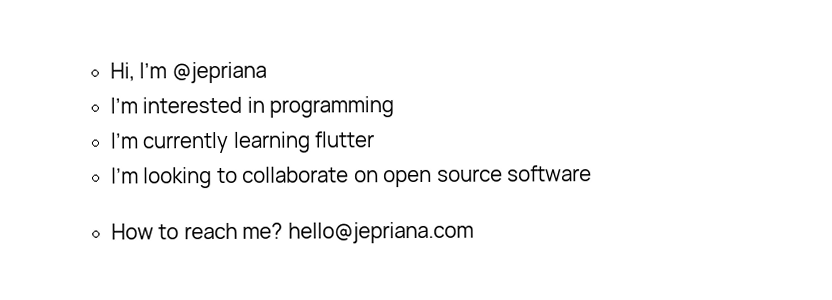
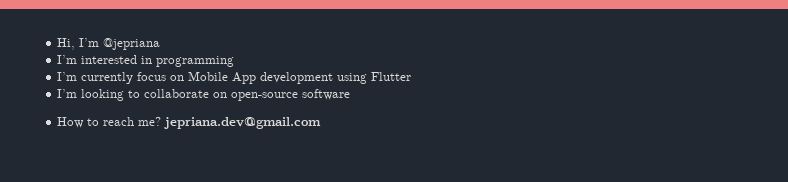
[232,131,375,153] learning flutter -> [137,71,412,84] focus on Mobile App development using Flutter
[383,168,503,188] open source -> [231,92,299,101] open-source
[287,221,474,244] hello@jepriana.com -> [164,117,322,129] jepriana.dev@gmail.com

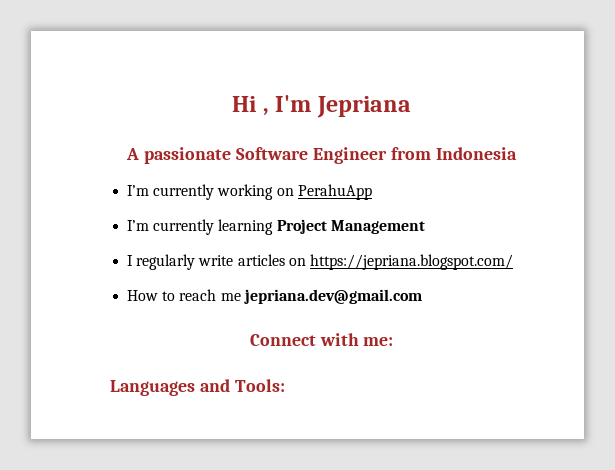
[57,38,161,50] [57,55,235,67] [57,71,412,84] [57,89,351,101] Hi, I’m @jepriana // I’m interested in programming // I’m currently focus on Mobile App development using Flutter // I’m looking to collaborate on open-source software -> [232,95,411,118] [126,147,517,164] [127,184,372,200] [127,219,425,235] [127,254,513,270] Hi , I'm Jepriana // A passionate Software Engineer from Indonesia // I’m currently working on PerahuApp // I’m currently learning Project Management // I regularly write articles on https://jepriana.blogspot.com/
[138,117,162,126] me? -> [220,293,241,301] me
(322, 123) none -> [249,333,394,346] [110,379,285,396] // Connect with me: // Languages and Tools:

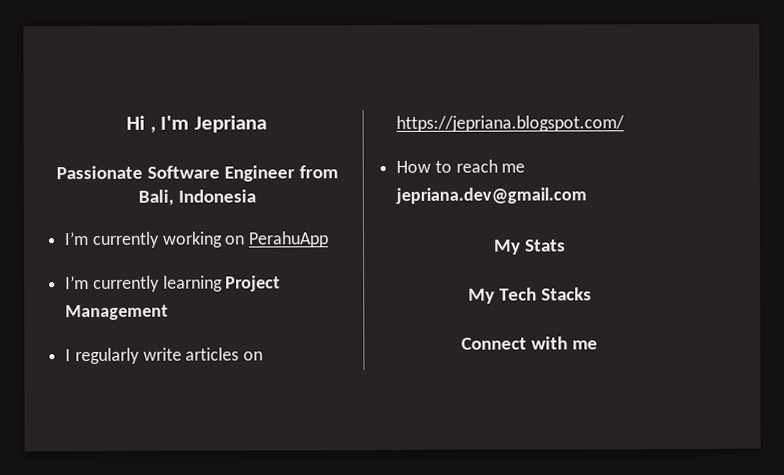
[126,147,232,164] A passionate -> [55,165,143,180] Passionate
(431, 153) none -> [137,189,174,206] Bali,
[249,333,394,346] [110,379,285,396] Connect with me: // Languages and Tools: -> [493,239,566,255] [467,287,592,304] [461,336,598,350] My Stats // My Tech Stacks // Connect with me

